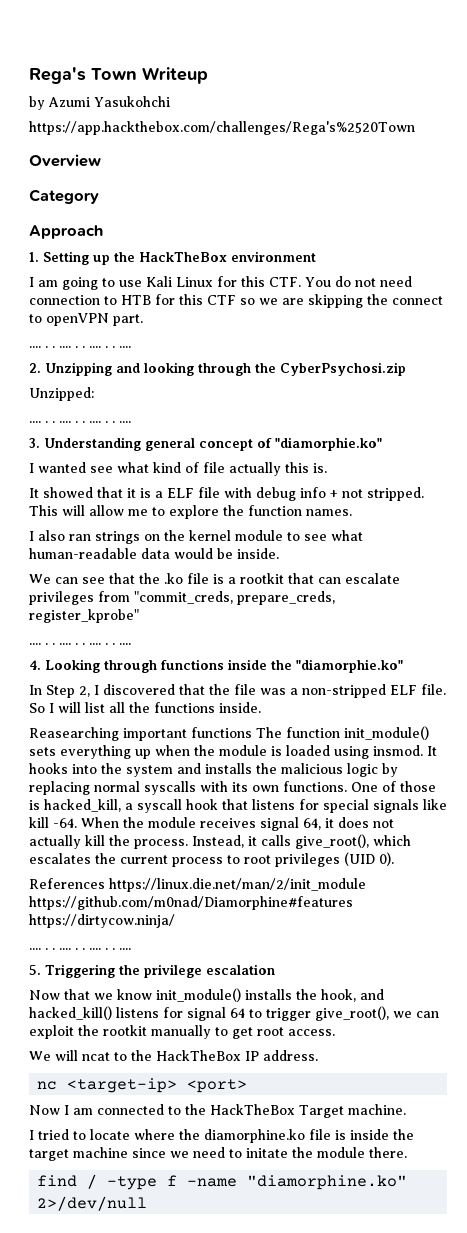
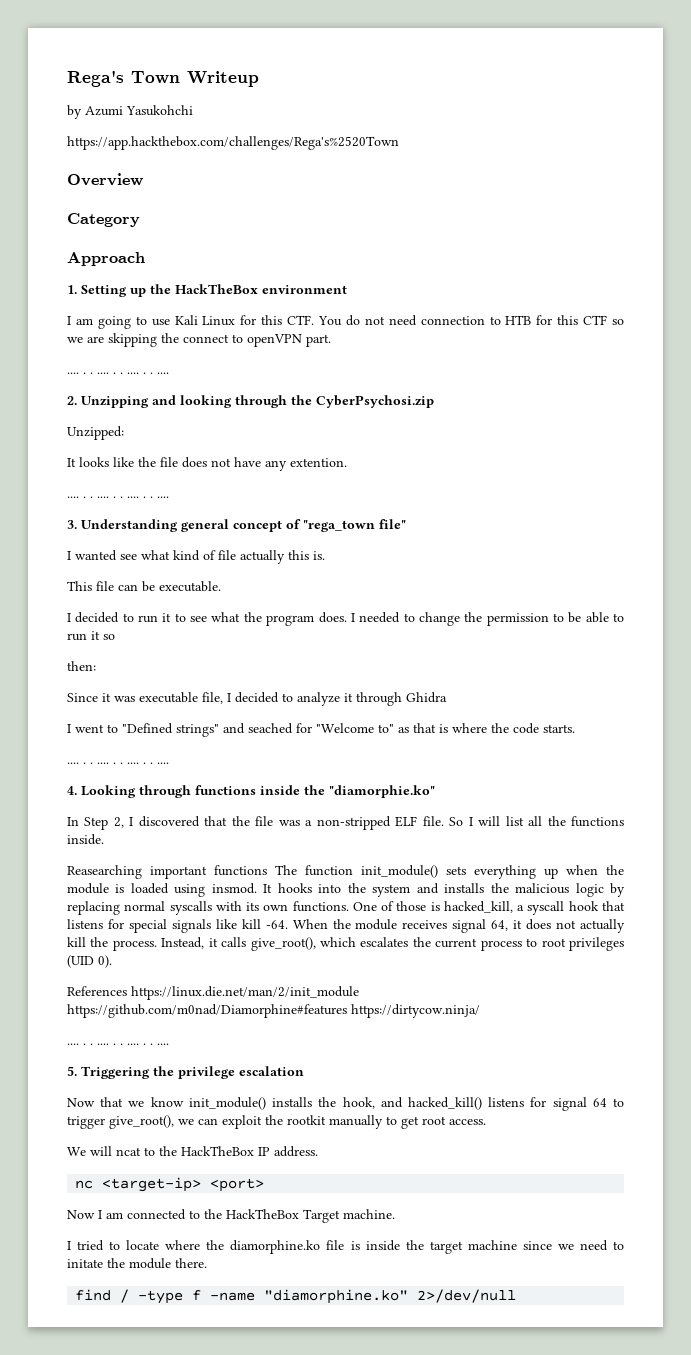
(94, 394) none -> [67,457,347,471] // It looks like the file does not have any extention.
[275,437,382,451] "diamorphie.ko" -> [303,519,406,532] "rega_town file"
[29,487,424,501] [29,505,352,519] [29,530,363,544] [29,548,279,559] [29,573,400,584] [29,591,335,605] [29,609,139,623] It showed that it is a ELF file with debug info + not stripped. This will allow me to explore the function names. // I also ran strings on the kernel module to see what human-readable data would be inside. // We can see that the .ko file is a rootkit that can escalate privileges from "commit_creds, prepare_creds, register_kprobe" -> [67,581,221,592] [67,612,625,626] [67,631,115,641] [67,661,96,671] [67,692,447,706] [67,723,575,737] This file can be executable. // I decided to run it to see what the program does. I needed to change the permission to be able to run it so // then: // Since it was executable file, I decided to analyze it through Ghidra // I went to "Defined strings" and seached for "Welcome to" as that is where the code starts.

